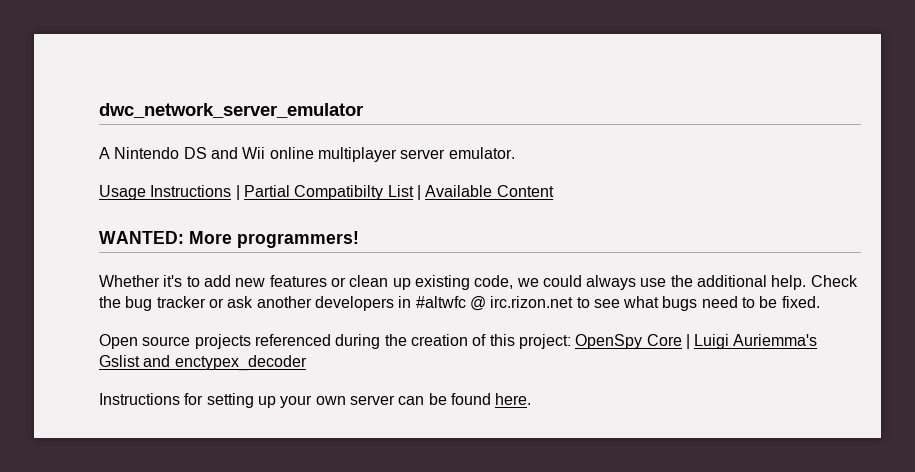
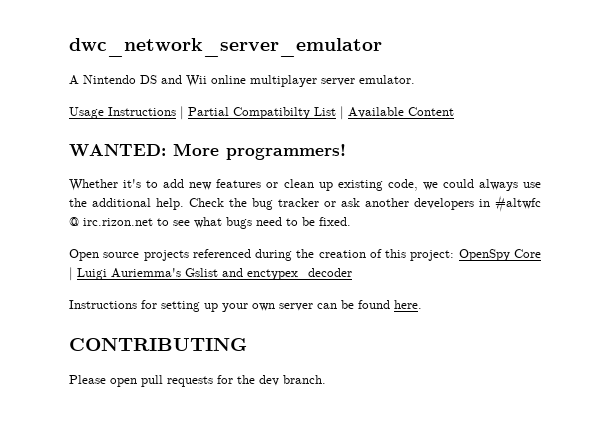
(532, 399) none -> [69,338,247,351] [69,375,326,387] // CONTRIBUTING // Please open pull requests for the dev branch.

